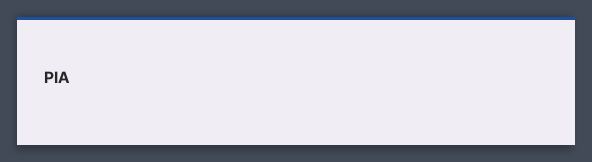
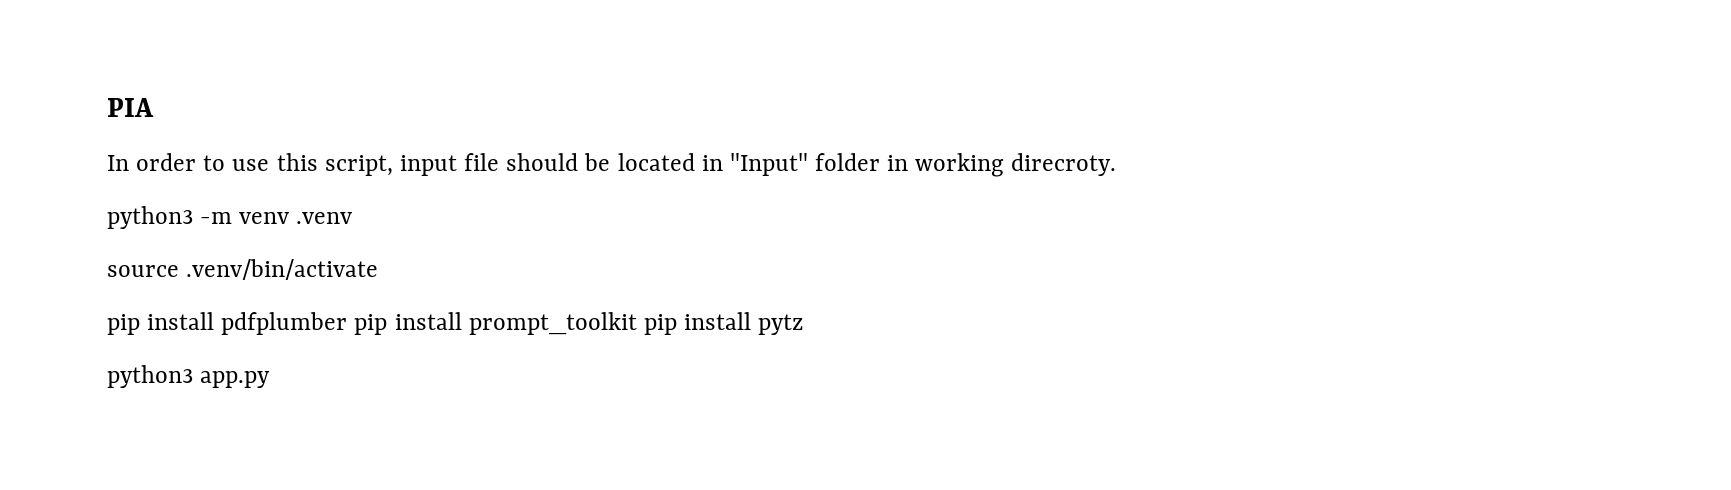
(70, 77) none -> [107,153,1117,177] [107,206,353,229] [107,259,379,280] [107,312,804,335] [107,365,271,388] // In order to use this script, input file should be located in "Input" folder in working direcroty. // python3 -m venv .venv // source .venv/bin/activate // pip install pdfplumber pip install prompt_toolkit pip install pytz // python3 app.py

